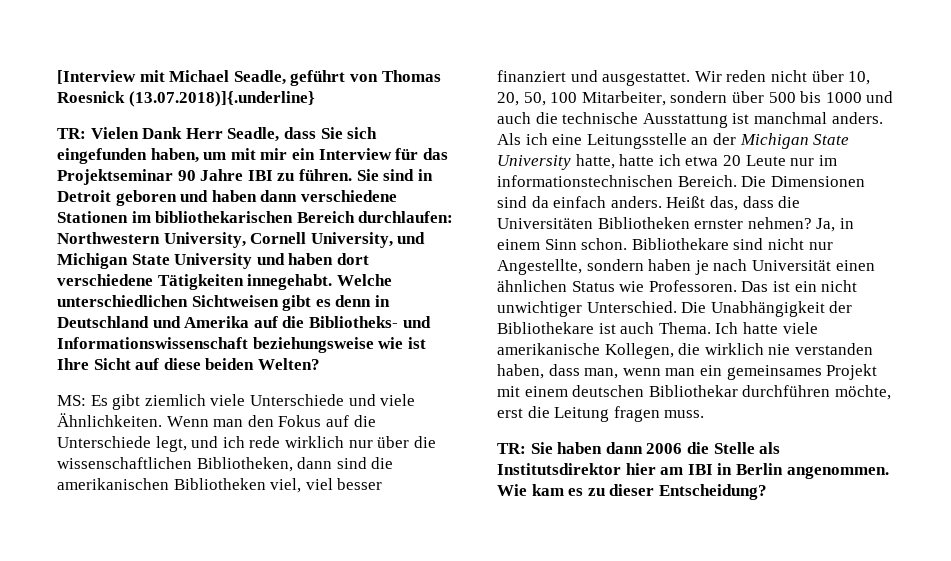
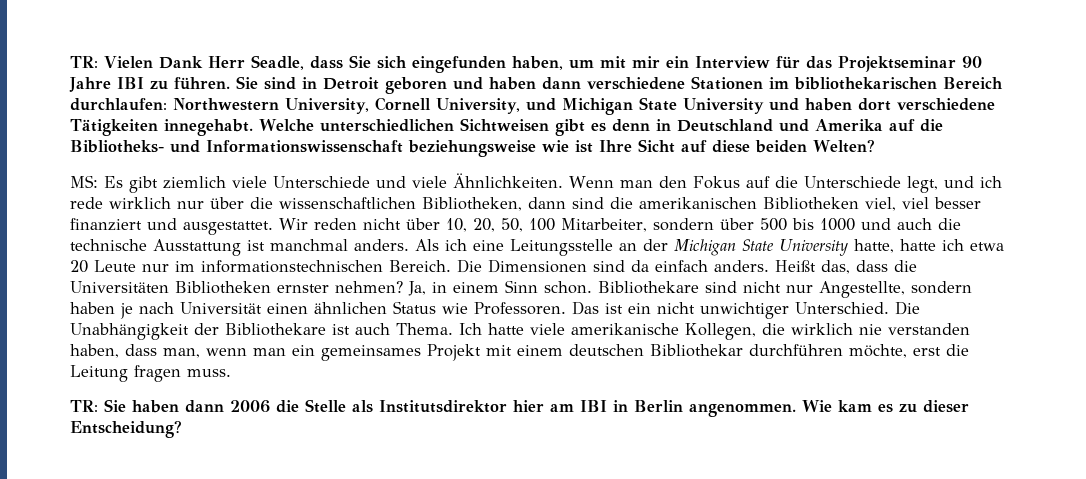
[57,70,441,86] [57,91,315,107] [Interview mit Michael Seadle, geführt von Thomas Roesnick (13.07.2018)]{.underline} // -> (70, 62) none

